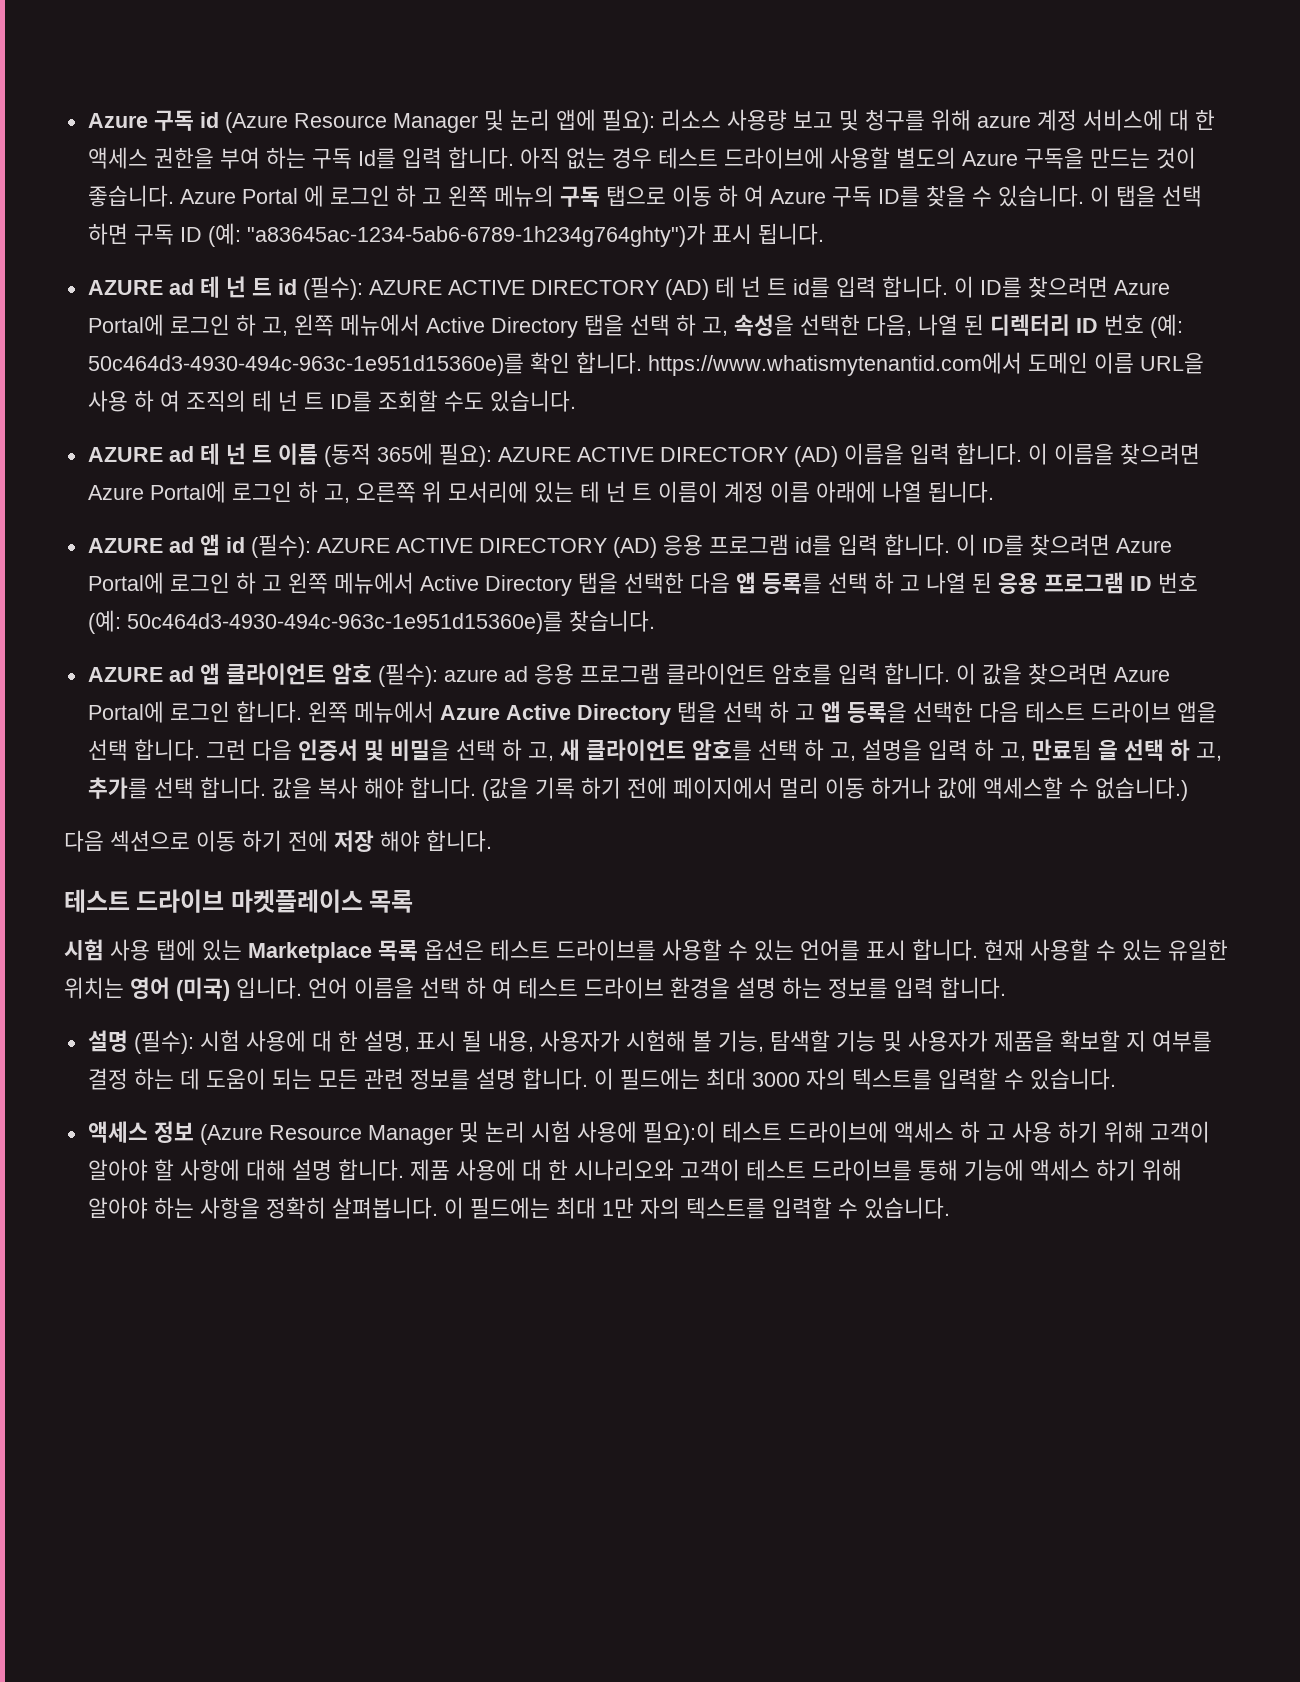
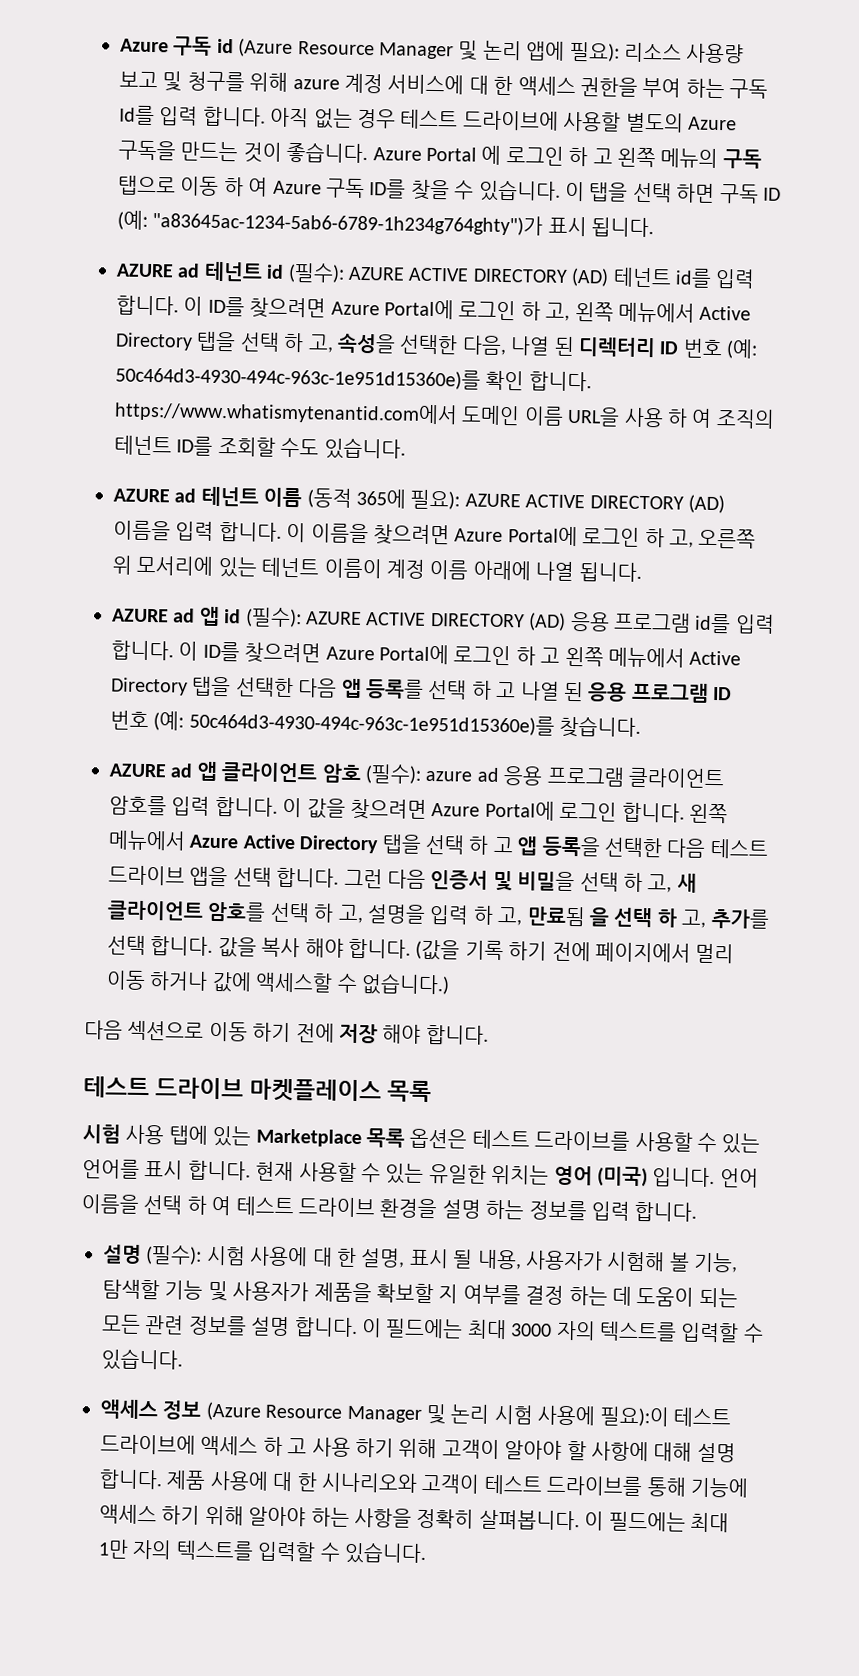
[199,276,787,300] 테 넌 트 id (필수): AZURE ACTIVE DIRECTORY (AD) 테 넌 트 -> [203,261,672,288] 테넌트 id (필수): AZURE ACTIVE DIRECTORY (AD) 테넌트
[251,390,324,412] 테 넌 트 -> [114,435,172,456] 테넌트
[199,443,272,465] 테 넌 트 -> [200,486,259,507] 테넌트
[579,481,652,503] 테 넌 트 -> [261,557,320,578] 테넌트

